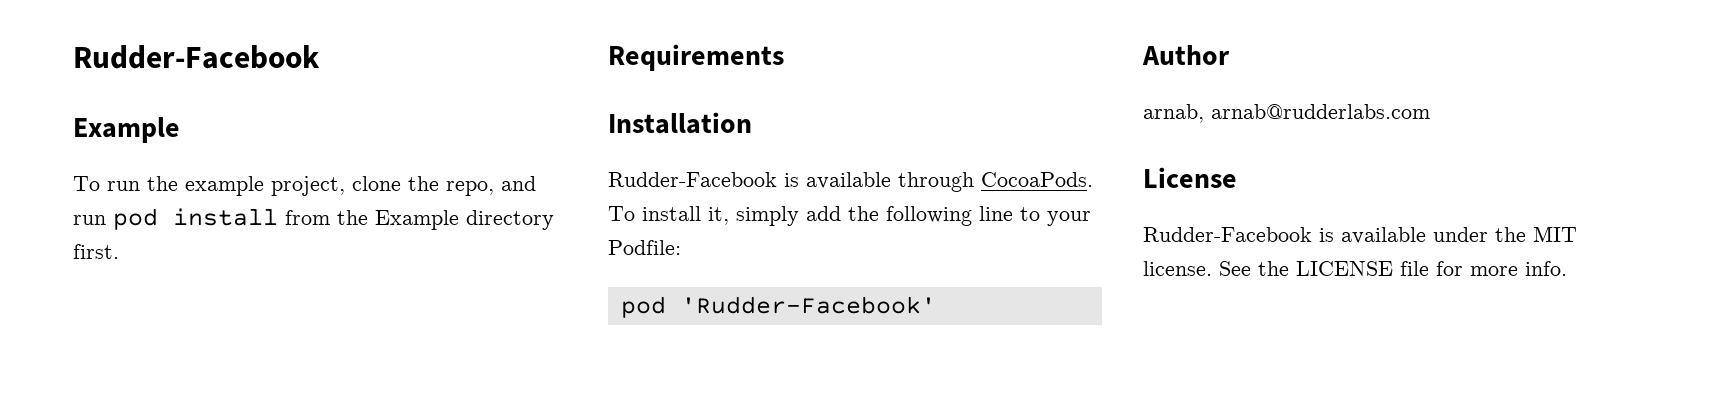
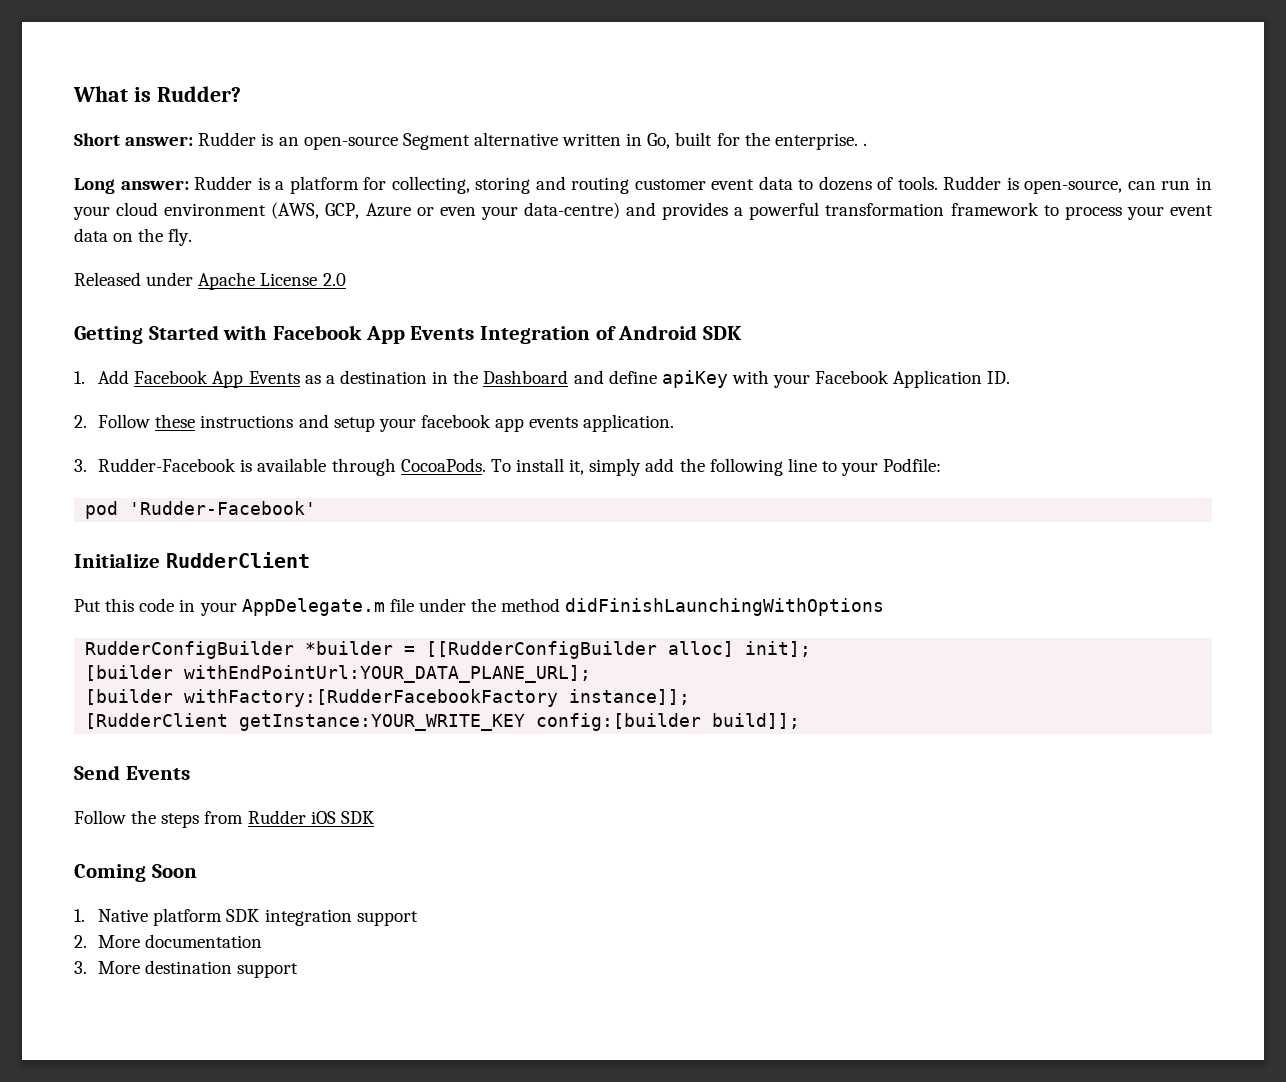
[73,45,320,69] [73,117,180,143] [73,176,536,196] [73,208,554,230] [73,244,119,259] [608,44,784,71] [608,112,752,134] Rudder-Facebook // Example // To run the example project, clone the repo, and run pod install from the Example directory first. // Requirements // Installation // -> [73,86,241,102] [74,132,867,150] [74,176,1212,194] [73,202,1213,220] [74,228,193,246] [74,272,346,290] [74,325,743,344] [74,370,1011,388] [74,414,675,432] [74,459,87,472] What is Rudder? // Short answer: Rudder is an open-source Segment alternative written in Go, built for the enterprise. . // Long answer: Rudder is a platform for collecting, storing and routing customer event data to dozens of tools. Rudder is open-source, can run in your cloud environment (AWS, GCP, Azure or even your data-centre) and provides a powerful transformation framework to process your event data on the fly. // Released under Apache License 2.0 // Getting Started with Facebook App Events Integration of Android SDK // 1. Add Facebook App Events as a destination in the Dashboard and define apiKey with your Facebook Application ID. // 2. Follow these instructions and setup your facebook app events application. // 3.
[1142,45,1230,65] [1143,104,1430,123] [1143,167,1237,188] [1143,226,1577,244] [1143,261,1567,276] Author // arnab, arnab@rudderlabs.com // License // Rudder-Facebook is available under the MIT license. See the LICENSE file for more info. -> [74,552,310,568] [74,598,885,616] [85,641,812,659] [85,665,592,683] [85,689,691,707] [85,713,801,731] [74,765,190,780] [74,810,374,828] [74,864,197,882] [74,908,418,926] [74,934,263,948] [74,960,299,978] Initialize RudderClient // Put this code in your AppDelegate.m file under the method didFinishLaunchingWithOptions // RudderConfigBuilder *builder = [[RudderConfigBuilder alloc] init]; // [builder withEndPointUrl:YOUR_DATA_PLANE_URL]; // [builder withFactory:[RudderFacebookFactory instance]]; // [RudderClient getInstance:YOUR_WRITE_KEY config:[builder build]]; // Send Events // Follow the steps from Rudder iOS SDK // Coming Soon // 1. Native platform SDK integration support // 2. More documentation // 3. More destination support

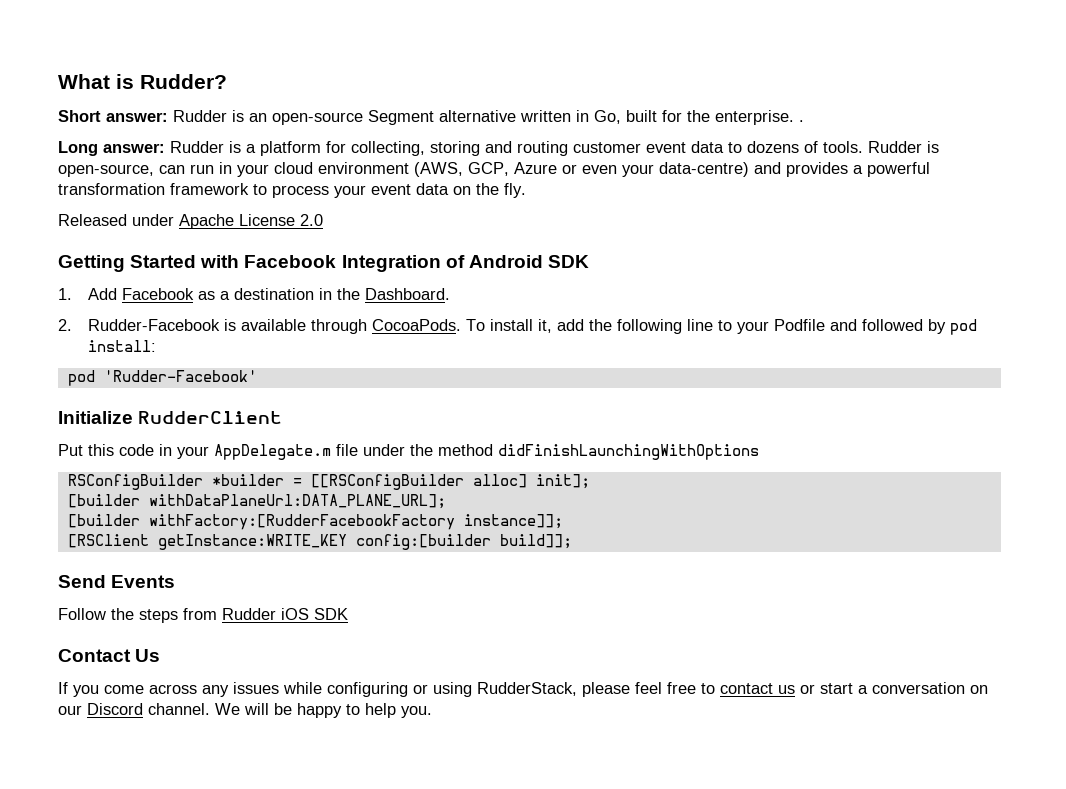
[365,326,475,344] App Events -> (337, 261) none
[212,371,300,388] App Events -> (195, 294) none
[483,370,1011,388] [74,414,675,432] [74,459,87,472] Dashboard and define apiKey with your Facebook Application ID. // 2. Follow these instructions and setup your facebook app events application. // 3. -> [365,288,451,300] [58,319,72,331] Dashboard. // 2.
[589,458,642,476] simply -> (553, 326) none
[883,458,942,472] Podfile: -> [774,319,978,335] [88,340,157,352] Podfile and followed by pod install:
[85,641,295,659] RudderConfigBuilder -> [67,474,203,490] RSConfigBuilder
[426,641,658,659] [[RudderConfigBuilder -> [310,474,464,490] [[RSConfigBuilder
[184,665,592,683] withEndPointUrl:YOUR_DATA_PLANE_URL]; -> [148,494,446,509] withDataPlaneUrl:DATA_PLANE_URL];
[85,713,526,731] [RudderClient getInstance:YOUR_WRITE_KEY -> [67,534,347,550] [RSClient getInstance:WRITE_KEY
[74,864,197,882] [74,908,418,926] [74,934,263,948] [74,960,299,978] Coming Soon // 1. Native platform SDK integration support // 2. More documentation // 3. More destination support -> [58,649,161,662] [58,682,988,697] [58,703,432,718] Contact Us // If you come across any issues while configuring or using RudderStack, please feel free to contact us or start a conversation on our Discord channel. We will be happy to help you.

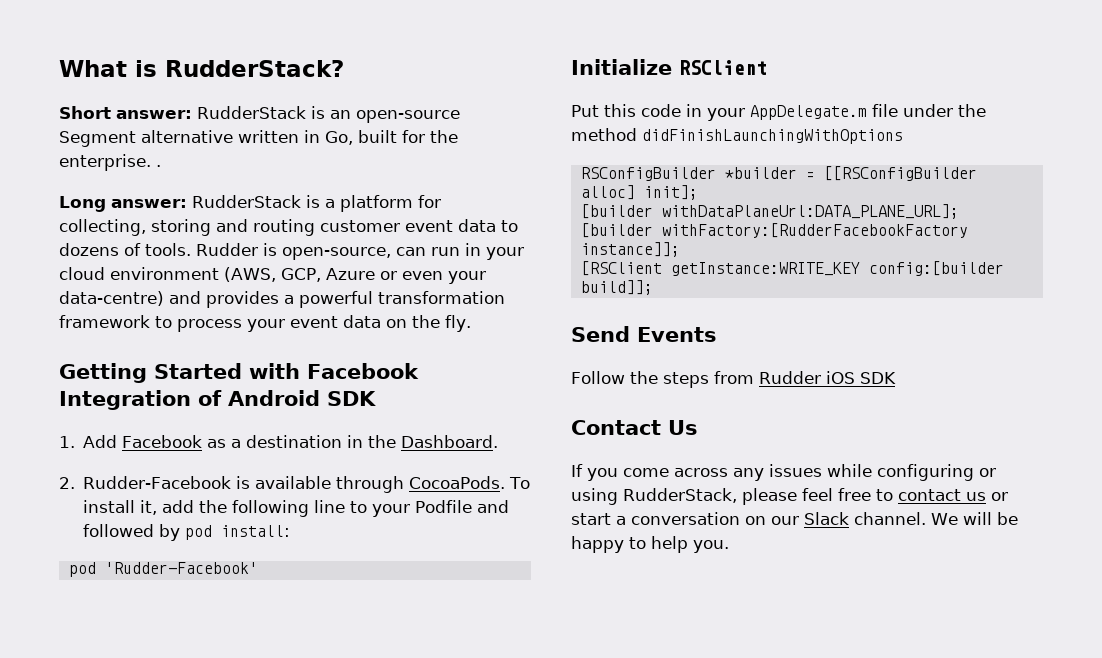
[140,74,227,89] Rudder? -> [165,60,344,77] RudderStack?
[173,110,227,122] Rudder -> [197,106,306,119] RudderStack
[170,141,224,153] Rudder -> [192,195,301,208] RudderStack
[58,214,323,229] // Released under Apache License 2.0 -> (471, 323) none
[138,411,283,424] RudderClient -> [679,60,767,75] RSClient
[87,703,143,715] Discord -> [804,512,849,525] Slack

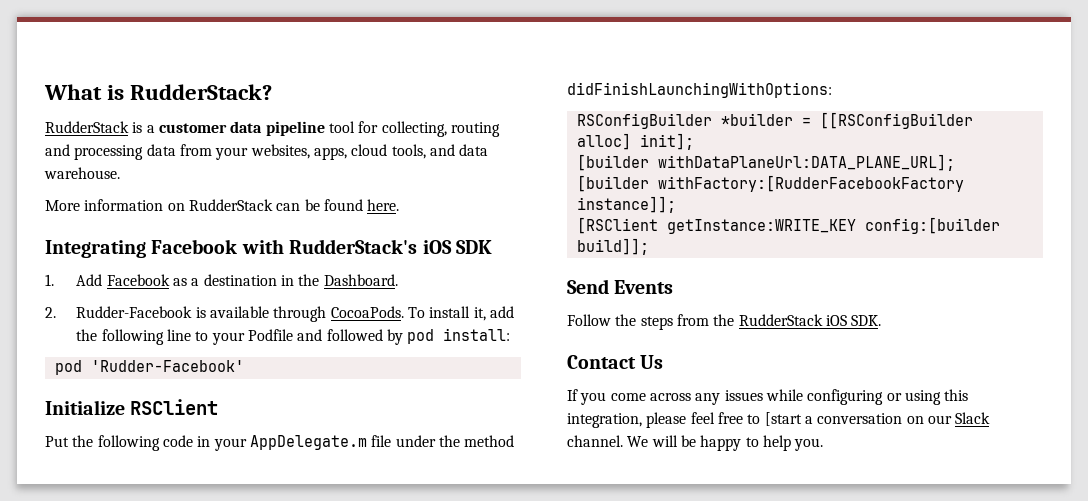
[59,106,460,123] [59,130,458,147] [59,154,161,171] [59,195,441,212] [59,219,518,236] [59,243,524,260] [59,267,486,284] [59,291,505,308] [59,315,471,332] [59,363,419,383] [59,390,320,410] Short answer: RudderStack is an open-source Segment alternative written in Go, built for the enterprise. . // Long answer: RudderStack is a platform for collecting, storing and routing customer event data to dozens of tools. Rudder is open-source, can run in your cloud environment (AWS, GCP, Azure or even your data-centre) and provides a powerful transformation framework to process your event data on the fly. // Getting Started with Facebook Integration of Android -> [45,121,500,137] [45,144,489,160] [44,167,120,179] [45,199,400,211] [45,239,452,258] RudderStack is a customer data pipeline tool for collecting, routing and processing data from your websites, apps, cloud tools, and data warehouse. // More information on RudderStack can be found here. // Integrating Facebook with RudderStack's iOS
[604,104,636,117] this -> [72,435,160,451] the following
[642,129,903,144] didFinishLaunchingWithOptions -> [567,82,832,98] didFinishLaunchingWithOptions:
[759,371,896,384] Rudder iOS SDK -> [713,314,882,326] the RudderStack iOS SDK.
[623,488,737,503] RudderStack, -> [944,389,969,401] [567,413,642,428] this integration,
[898,489,1008,501] [571,513,611,525] contact us or start -> [764,412,802,426] [start

